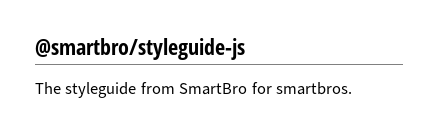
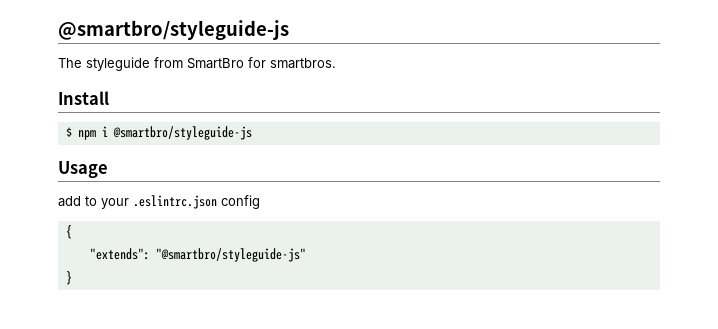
(353, 88) none -> [58,91,109,105] [65,126,252,140] [58,161,108,178] [58,195,260,209] [65,225,72,239] [89,248,306,262] [65,271,72,285] // Install // $ npm i @smartbro/styleguide-js // Usage // add to your .eslintrc.json config // { // "extends": "@smartbro/styleguide-js" // }

